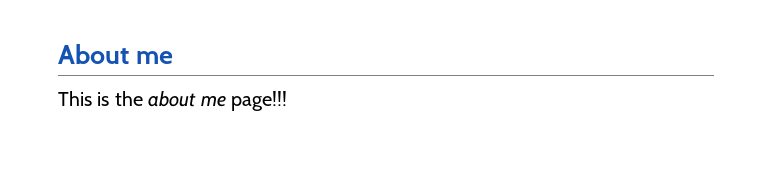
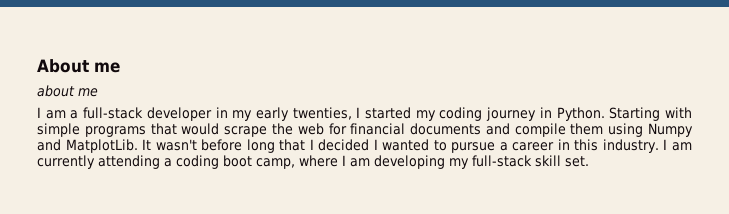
[58,91,143,106] This is the -> (120, 67) none
[231,91,287,111] page!!! -> [37,107,692,121] [37,123,694,137] [37,139,692,153] [37,155,589,169] // I am a full-stack developer in my early twenties, I started my coding journey in Python. Starting with simple programs that would scrape the web for financial documents and compile them using Numpy and MatplotLib. It wasn't before long that I decided I wanted to pursue a career in this industry. I am currently attending a coding boot camp, where I am developing my full-stack skill set.

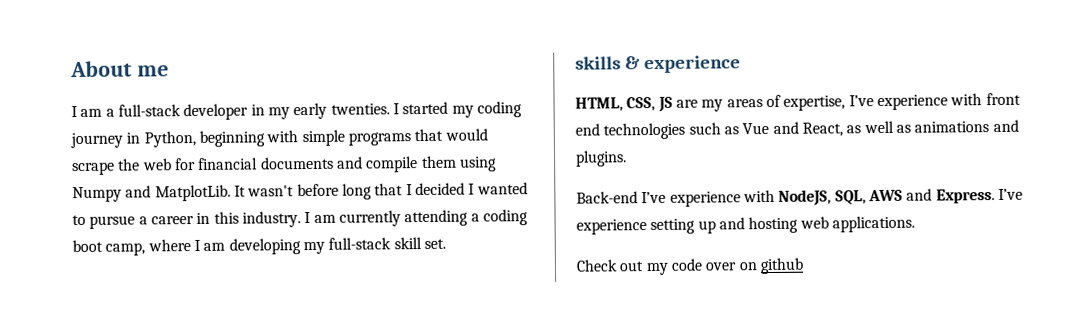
[37,85,98,97] // about me -> (169, 71) none
[292,107,352,120] twenties, -> [330,103,390,115] twenties.
[556,107,661,121] Python. Starting -> [143,130,265,148] Python, beginning
(589, 161) none -> [575,55,741,74] [575,92,1021,112] [575,119,1019,140] [575,150,627,167] [576,188,1023,207] [576,215,915,235] [576,257,804,276] // skills & experience // HTML, CSS, JS are my areas of expertise, I’ve experience with front end technologies such as Vue and React, as well as animations and plugins. // Back-end I’ve experience with NodeJS, SQL, AWS and Express. I’ve experience setting up and hosting web applications. // Check out my code over on github

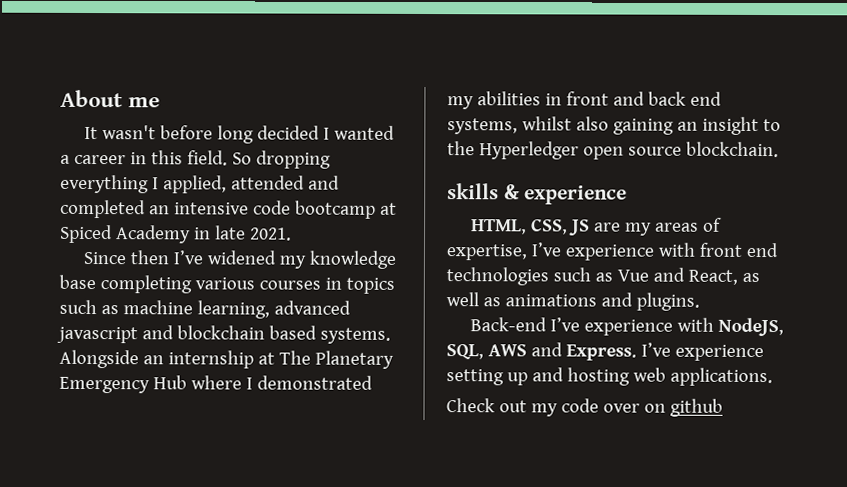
[71,101,522,121] [70,128,488,149] [72,155,497,176] [72,184,231,203] I am a full-stack developer in my early twenties. I started my coding journey in Python, beginning with simple programs that would scrape the web for financial documents and compile them using Numpy and MatplotLib. -> (161, 102) none
[374,183,413,196] that I -> (255, 134) none
[72,214,136,229] to pursue -> (396, 132) none
[241,209,528,228] [72,237,446,256] industry. I am currently attending a coding boot camp, where I am developing my full-stack skill set. -> [186,150,331,169] [60,174,340,194] [60,199,397,219] [60,224,292,244] [83,250,397,269] [59,274,395,294] [59,299,351,319] [56,325,391,344] [59,349,394,369] [59,375,373,394] [447,91,722,110] [447,116,781,135] [447,141,779,160] field. So dropping everything I applied, attended and completed an intensive code bootcamp at Spiced Academy in late 2021. // Since then I’ve widened my knowledge base completing various courses in topics such as machine learning, advanced javascript and blockchain based systems. Alongside an internship at The Planetary Emergency Hub where I demonstrated my abilities in front and back end systems, whilst also gaining an insight to the Hyperledger open source blockchain.

